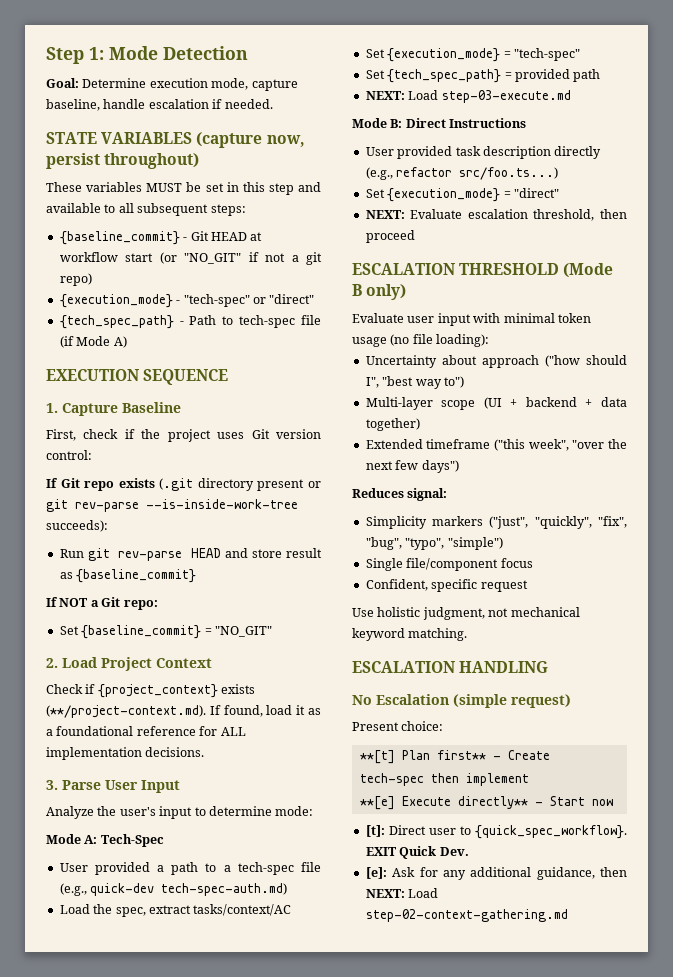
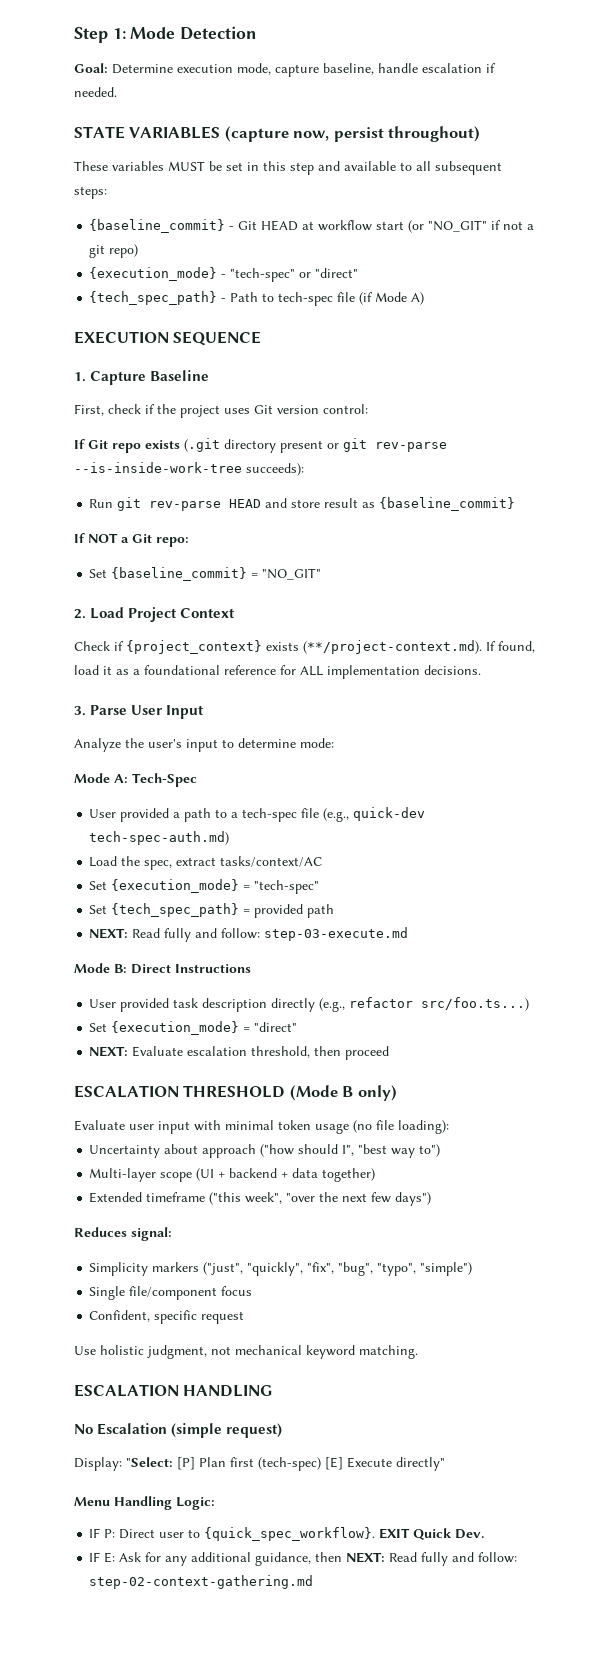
[408,90,439,100] Load -> [132,928,261,942] Read fully and follow:
[352,721,444,731] [359,750,550,764] [359,773,529,786] [359,796,613,810] [365,825,385,837] Present choice: // **[t] Plan first** - Create tech-spec then implement // **[e] Execute directly** - Start now // [t]: -> [74,1457,445,1471] [74,1496,215,1510] [89,1528,116,1538] Display: "Select: [P] Plan first (tech-spec) [E] Execute directly" // Menu Handling Logic: // IF P:
[365,867,387,879] [e]: -> [89,1552,116,1563] IF E:
[408,888,439,898] Load -> [389,1552,518,1566] Read fully and follow:

